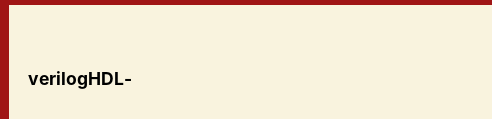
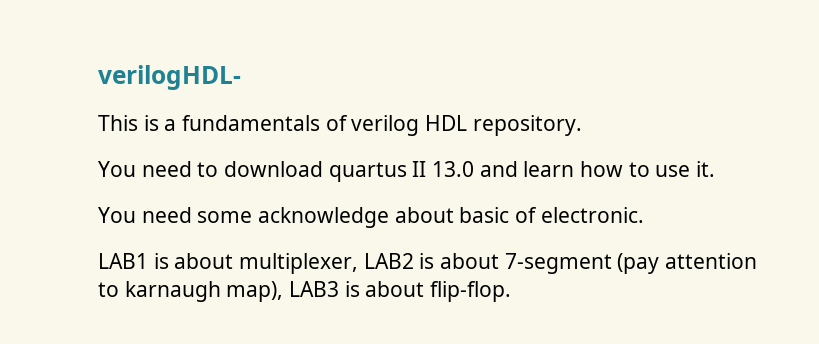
(132, 80) none -> [98,115,582,136] [98,161,716,182] [98,207,644,228] [98,253,758,274] [98,281,512,302] // This is a fundamentals of verilog HDL repository. // You need to download quartus II 13.0 and learn how to use it. // You need some acknowledge about basic of electronic. // LAB1 is about multiplexer, LAB2 is about 7-segment (pay attention to karnaugh map), LAB3 is about flip-flop.

